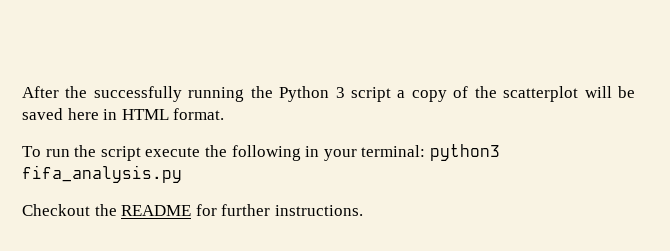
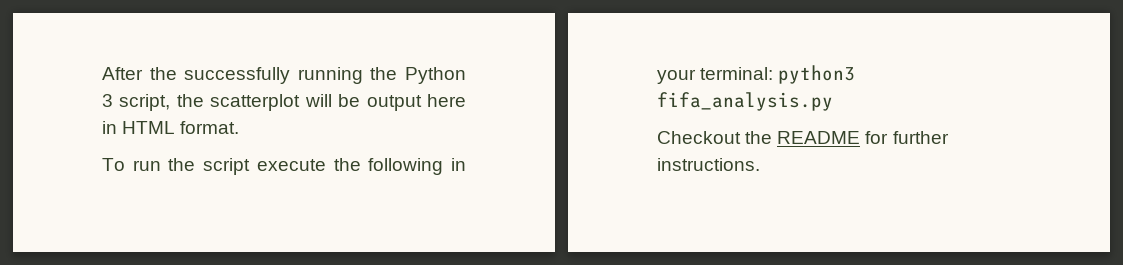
[351,86,469,102] script a copy of -> [119,94,171,111] script,
[22,108,63,120] saved -> [366,95,422,111] output

